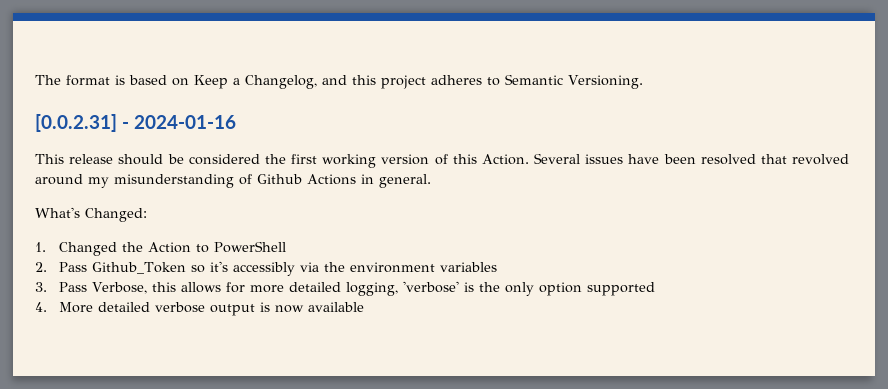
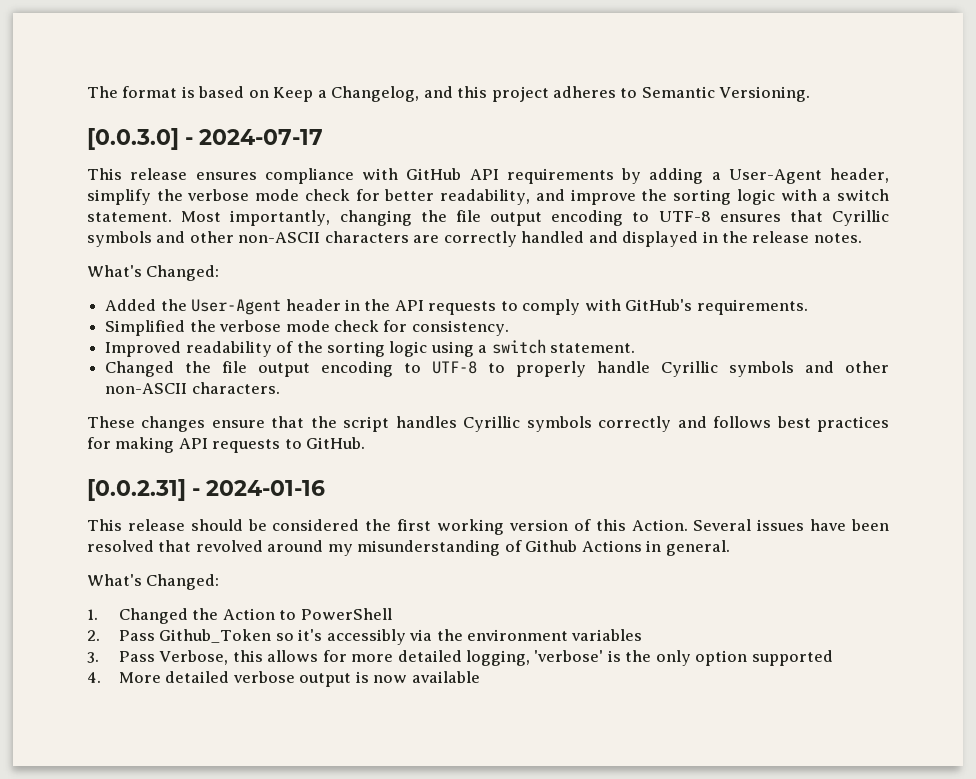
(643, 82) none -> [87,128,323,150] [87,168,889,184] [87,189,890,205] [87,210,889,226] [87,231,862,247] [87,265,220,281] [105,299,808,315] [105,320,509,336] [105,339,636,357] [105,361,890,377] [105,382,280,394] [87,416,889,432] [87,437,366,453] // [0.0.3.0] - 2024-07-17 // This release ensures compliance with GitHub API requirements by adding a User-Agent header, simplify the verbose mode check for better readability, and improve the sorting logic with a switch statement. Most importantly, changing the file output encoding to UTF-8 ensures that Cyrillic symbols and other non-ASCII characters are correctly handled and displayed in the release notes. // What's Changed: // Added the User-Agent header in the API requests to comply with GitHub's requirements. // Simplified the verbose mode check for consistency. // Improved readability of the sorting logic using a switch statement. // Changed the file output encoding to UTF-8 to properly handle Cyrillic symbols and other non-ASCII characters. // These changes ensure that the script handles Cyrillic symbols correctly and follows best practices for making API requests to GitHub.

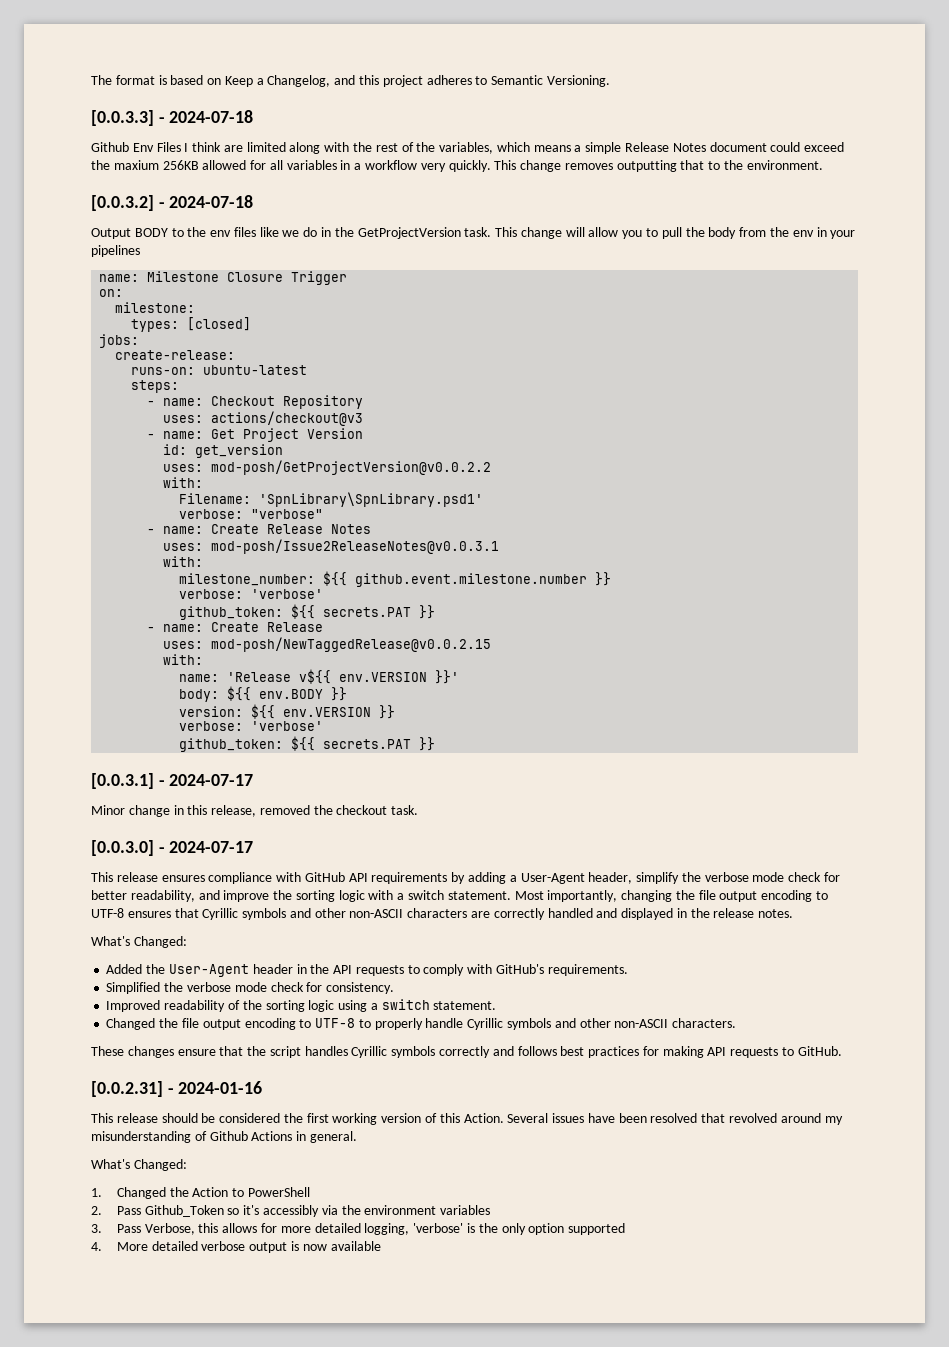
(811, 94) none -> [91,110,254,126] [91,142,845,154] [91,160,823,172] [91,195,254,211] [91,227,856,239] [91,245,140,257] [99,271,348,285] [99,289,124,297] [115,302,196,313] [131,317,252,332] [99,334,140,348] [115,350,236,360] [131,365,308,375] [131,380,180,393] [147,395,364,409] [163,411,364,426] [147,428,364,442] [163,444,284,458] [163,460,492,475] [163,477,204,488] [179,492,484,507] [179,509,324,519] [147,524,372,534] [163,539,500,554] [163,556,204,567] [179,571,612,587] [179,589,324,599] [179,604,436,620] [147,622,324,632] [163,637,492,652] [163,654,204,665] [179,669,460,684] [179,686,348,702] [179,704,396,719] [179,721,324,731] [179,736,436,752] [91,773,254,789] [91,805,419,817] // [0.0.3.3] - 2024-07-18 // Github Env Files I think are limited along with the rest of the variables, which means a simple Release Notes document could exceed the maxium 256KB allowed for all variables in a workflow very quickly. This change removes outputting that to the environment. // [0.0.3.2] - 2024-07-18 // Output BODY to the env files like we do in the GetProjectVersion task. This change will allow you to pull the body from the env in your pipelines // name: Milestone Closure Trigger // on: // milestone: // types: [closed] // jobs: // create-release: // runs-on: ubuntu-latest // steps: // - name: Checkout Repository // uses: actions/checkout@v3 // - name: Get Project Version // id: get_version // uses: mod-posh/GetProjectVersion@v0.0.2.2 // with: // Filename: 'SpnLibrary\SpnLibrary.psd1' // verbose: "verbose" // - name: Create Release Notes // uses: mod-posh/Issue2ReleaseNotes@v0.0.3.1 // with: // milestone_number: ${{ github.event.milestone.number }} // verbose: 'verbose' // github_token: ${{ secrets.PAT }} // - name: Create Release // uses: mod-posh/NewTaggedRelease@v0.0.2.15 // with: // name: 'Release v${{ env.VERSION }}' // body: ${{ env.BODY }} // version: ${{ env.VERSION }} // verbose: 'verbose' // github_token: ${{ secrets.PAT }} // [0.0.3.1] - 2024-07-17 // Minor change in this release, removed the checkout task.

